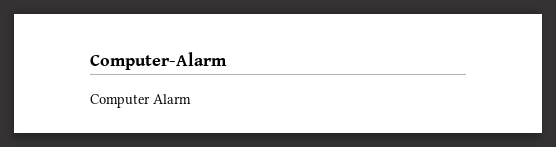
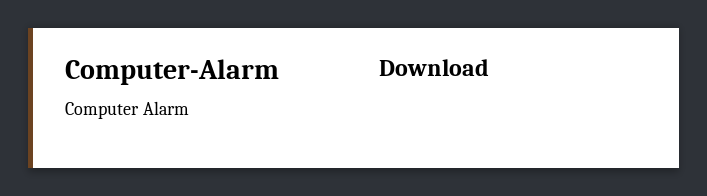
(191, 99) none -> [379,59,489,76] // Download

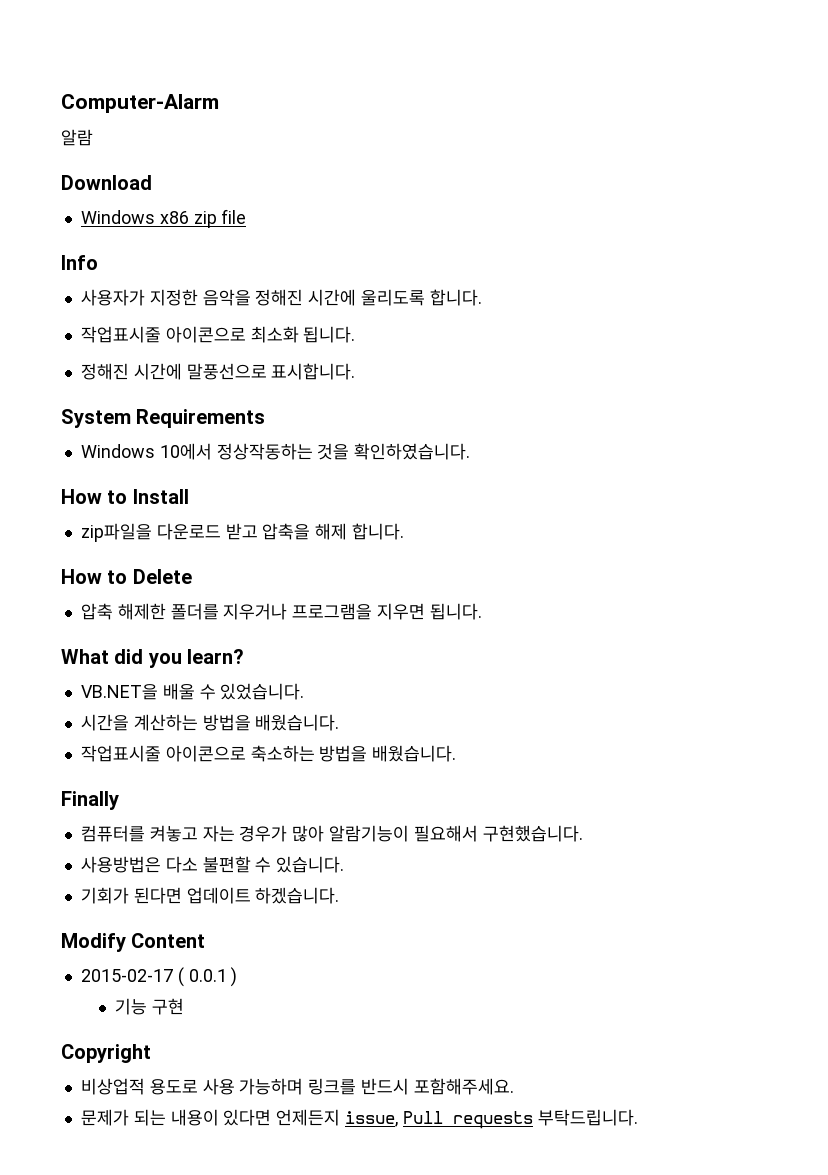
[65,101,189,119] Computer Alarm -> [61,129,93,146] 알람
(489, 67) none -> [80,209,247,228] [61,255,98,270] [80,289,482,306] [80,326,356,343] [80,363,356,380] [61,409,266,428] [80,443,471,460] [61,489,189,504] [80,523,405,542] [61,569,192,584] [80,603,482,620] [61,649,245,668] [80,683,305,700] [80,714,340,731] [80,745,457,762] [61,791,119,810] [80,825,583,842] [80,856,345,873] [80,887,340,904] [61,933,206,952] [80,967,238,987] [115,998,185,1015] [61,1044,151,1063] [80,1078,514,1095] [80,1109,638,1129] // Windows x86 zip file // Info // 사용자가 지정한 음악을 정해진 시간에 울리도록 합니다. // 작업표시줄 아이콘으로 최소화 됩니다. // 정해진 시간에 말풍선으로 표시합니다. // System Requirements // Windows 10에서 정상작동하는 것을 확인하였습니다. // How to Install // zip파일을 다운로드 받고 압축을 해제 합니다. // How to Delete // 압축 해제한 폴더를 지우거나 프로그램을 지우면 됩니다. // What did you learn? // VB.NET을 배울 수 있었습니다. // 시간을 계산하는 방법을 배웠습니다. // 작업표시줄 아이콘으로 축소하는 방법을 배웠습니다. // Finally // 컴퓨터를 켜놓고 자는 경우가 많아 알람기능이 필요해서 구현했습니다. // 사용방법은 다소 불편할 수 있습니다. // 기회가 된다면 업데이트 하겠습니다. // Modify Content // 2015-02-17 ( 0.0.1 ) // 기능 구현 // Copyright // 비상업적 용도로 사용 가능하며 링크를 반드시 포함해주세요. // 문제가 되는 내용이 있다면 언제든지 issue, Pull requests 부탁드립니다.

